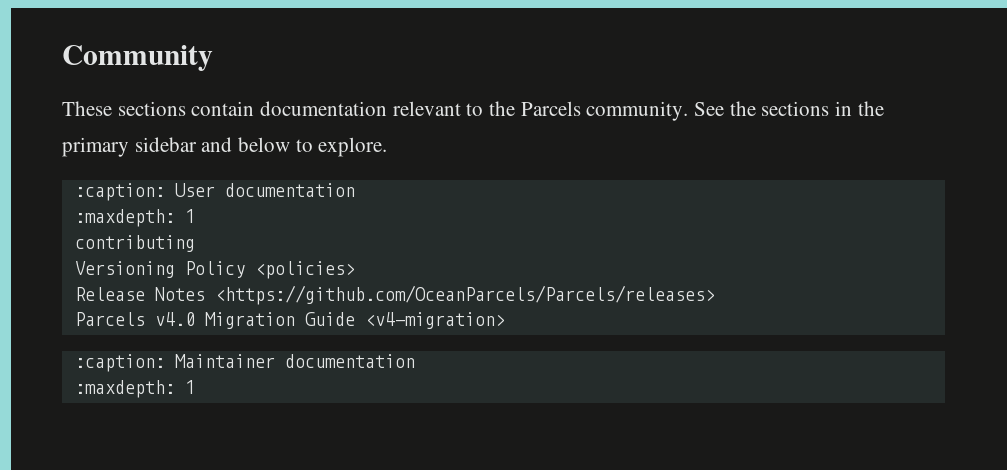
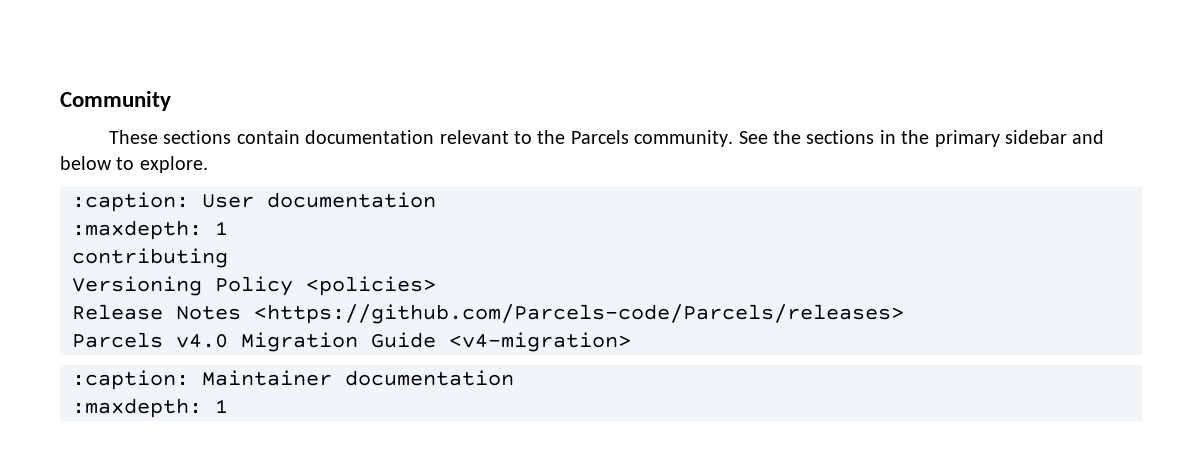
[214,285,715,305] <https://github.com/OceanParcels/Parcels/releases> -> [254,304,904,324] <https://github.com/Parcels-code/Parcels/releases>

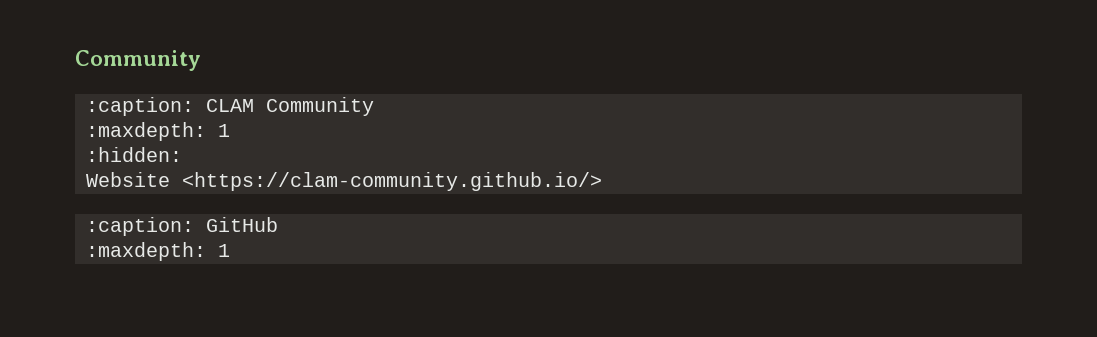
[60,91,171,111] [108,130,1105,147] [60,156,208,173] [72,192,436,212] Community // These sections contain documentation relevant to the Parcels community. See the sections in the primary sidebar and below to explore. // :caption: User documentation -> [75,50,201,71] [86,97,375,116] Community // :caption: CLAM Community
[72,248,228,268] [72,276,436,296] [72,304,904,324] [72,332,631,352] [72,370,514,390] contributing // Versioning Policy <policies> // Release Notes <https://github.com/Parcels-code/Parcels/releases> // Parcels v4.0 Migration Guide <v4-migration> // :caption: Maintainer documentation -> [86,147,183,162] [86,172,603,191] [86,217,279,236] :hidden: // Website <https://clam-community.github.io/> // :caption: GitHub

